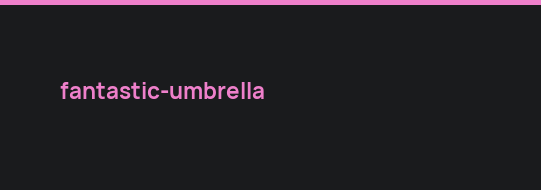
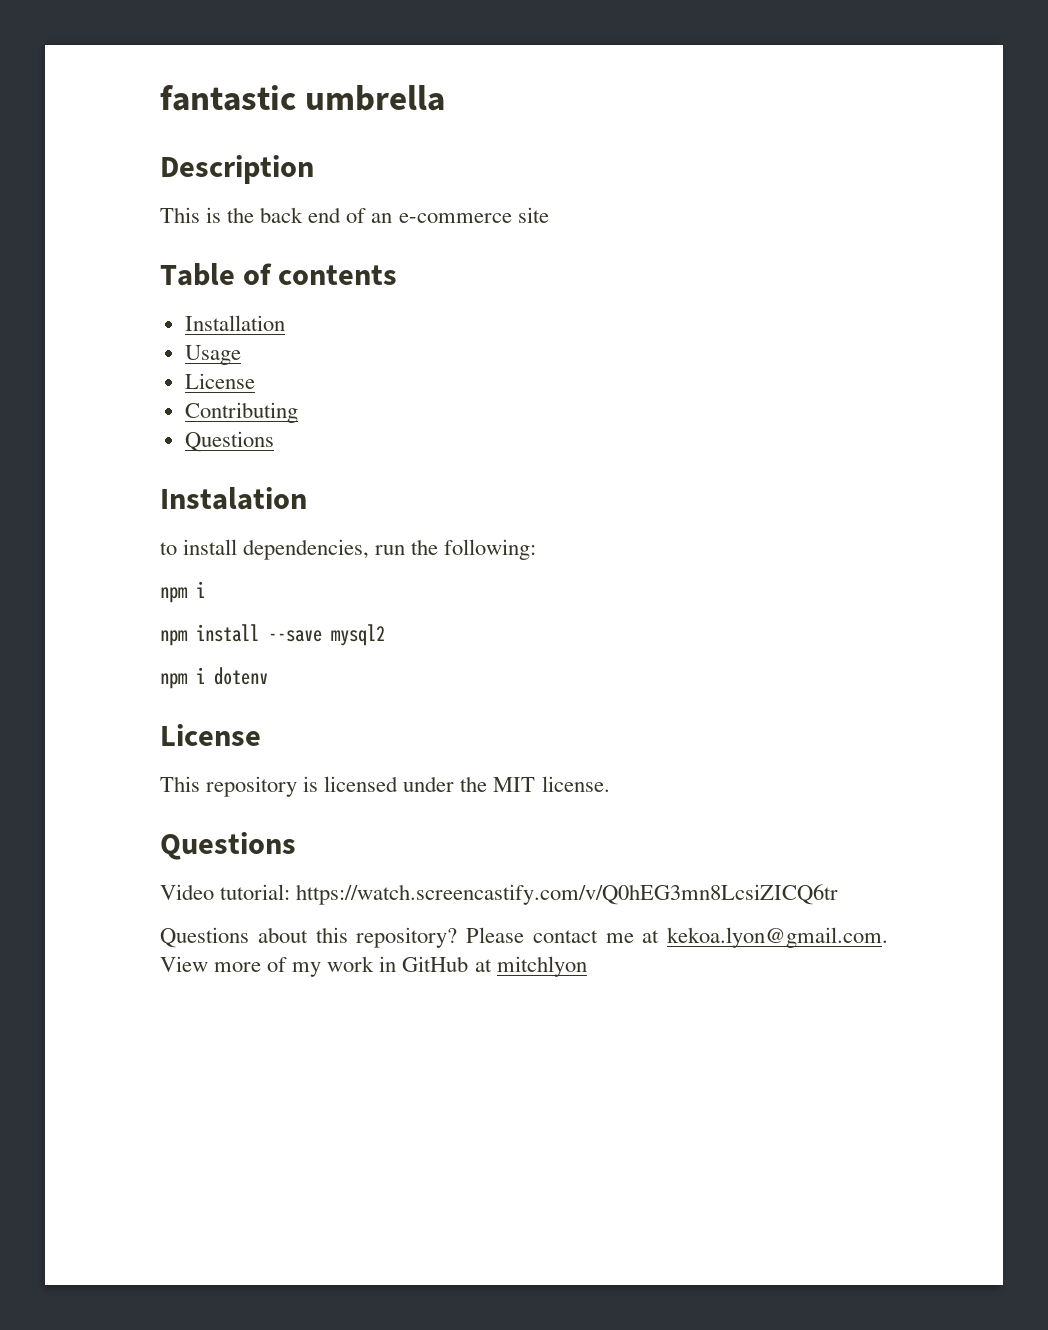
[60,82,265,99] fantastic-umbrella -> [160,85,446,111] [160,155,314,184] [160,207,549,223] [160,263,398,286] [184,315,285,331] [184,345,241,365] [184,373,255,389] [184,402,298,423] [184,431,274,452] [160,487,307,510] [160,539,537,560] [160,581,205,603] [160,624,385,646] [160,667,268,689] [160,724,261,746] [160,776,610,797] [160,832,296,860] [160,884,839,905] [160,927,888,948] [160,956,587,977] fantastic umbrella // Description // This is the back end of an e-commerce site // Table of contents // Installation // Usage // License // Contributing // Questions // Instalation // to install dependencies, run the following: // npm i // npm install --save mysql2 // npm i dotenv // License // This repository is licensed under the MIT license. // Questions // Video tutorial: https://watch.screencastify.com/v/Q0hEG3mn8LcsiZICQ6tr // Questions about this repository? Please contact me at kekoa.lyon@gmail.com. View more of my work in GitHub at mitchlyon

